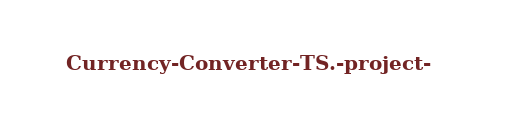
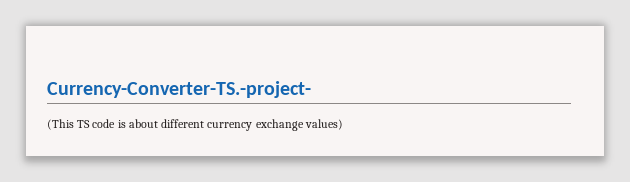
(431, 64) none -> [47,119,343,131] // (This TS code is about different currency exchange values)

